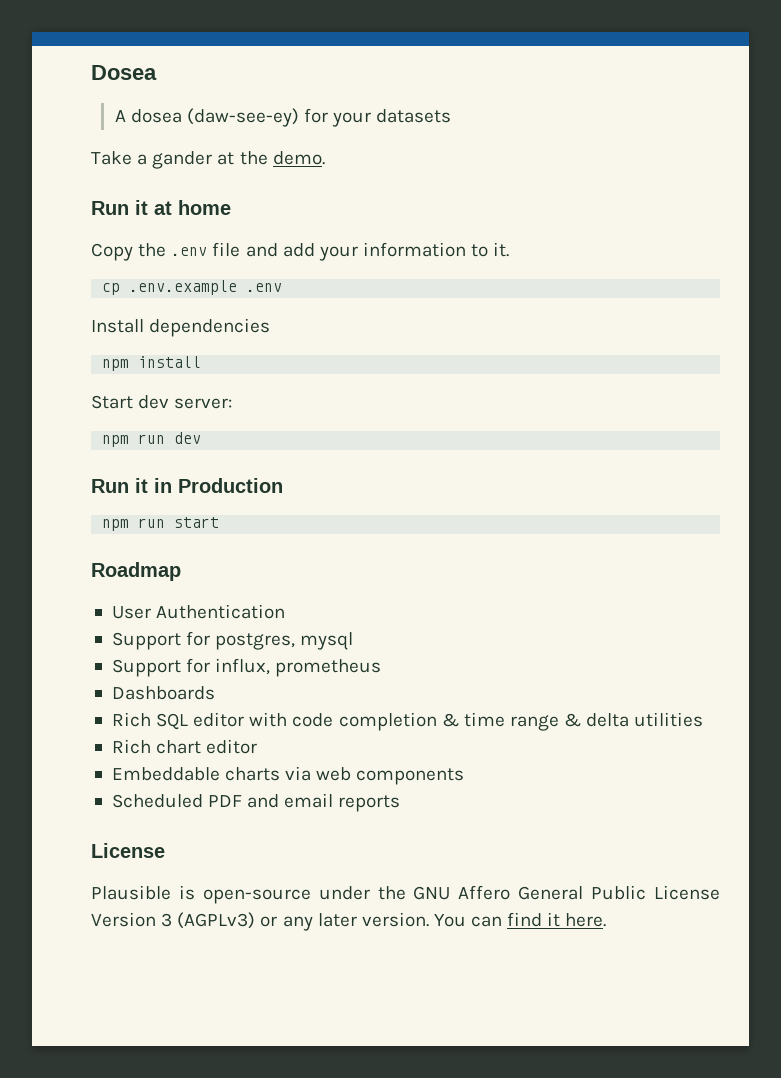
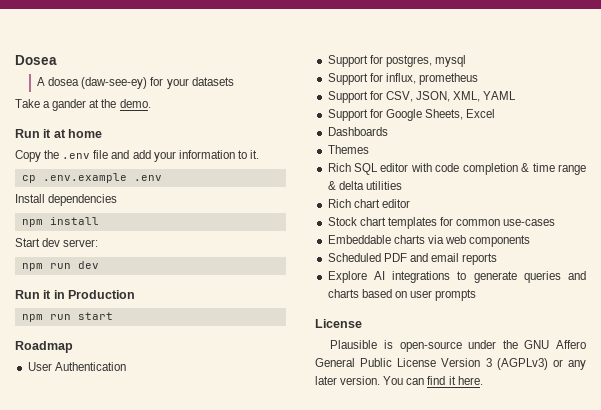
(382, 668) none -> [327,91,517,103] [327,109,496,121] // Support for CSV, JSON, XML, YAML // Support for Google Sheets, Excel
(215, 693) none -> [327,145,369,154] // Themes
(258, 746) none -> [327,217,556,229] // Stock chart templates for common use-cases
(401, 803) none -> [327,271,586,283] [327,289,477,301] // Explore AI integrations to generate queries and charts based on user prompts

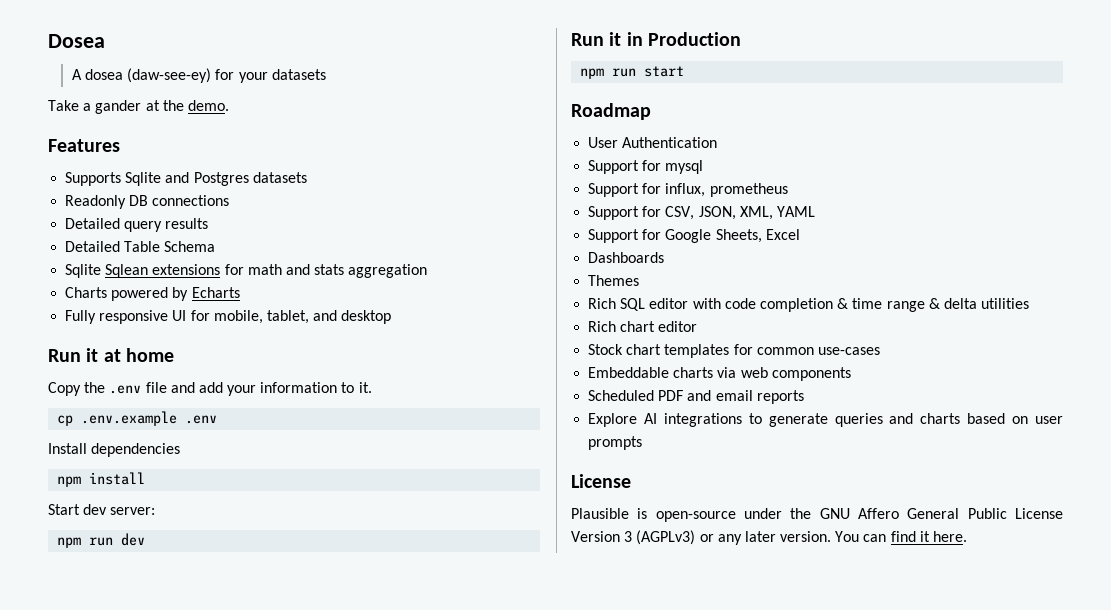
(151, 103) none -> [48,139,120,152] [65,172,307,186] [65,195,230,209] [65,218,209,232] [65,241,216,252] [65,264,428,278] [65,287,240,301] [65,310,392,324] // Features // Supports Sqlite and Postgres datasets // Readonly DB connections // Detailed query results // Detailed Table Schema // Sqlite Sqlean extensions for math and stats aggregation // Charts powered by Echarts // Fully responsive UI for mobile, tablet, and desktop
[385,55,432,67] postgres, -> (662, 165) none

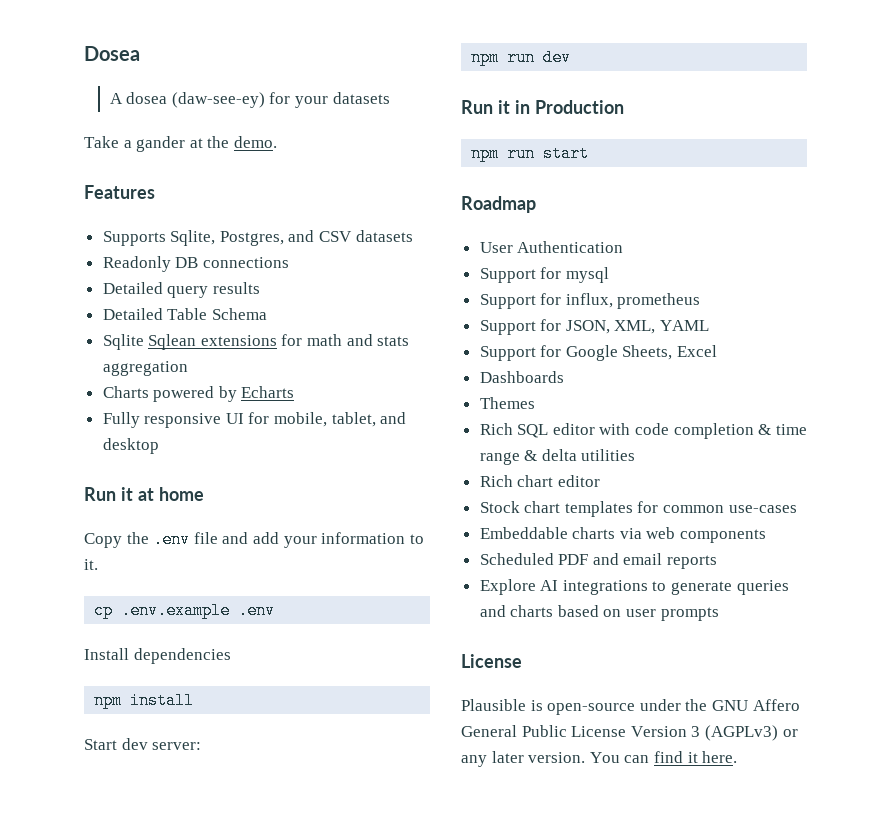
[125,172,249,186] Sqlite and Postgres -> [170,230,353,246] Sqlite, Postgres, and CSV
[665,206,695,220] CSV, -> (562, 325) none

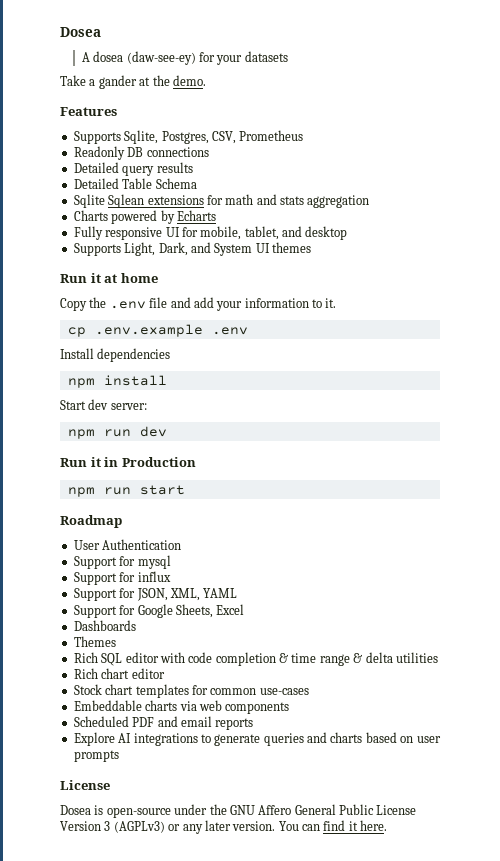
[288,230,413,242] and CSV datasets -> [211,130,304,144] CSV, Prometheus
(159, 446) none -> [73,242,311,256] // Supports Light, Dark, and System UI themes
[565,293,701,309] influx, prometheus -> [137,571,171,582] influx
[461,699,526,711] Plausible -> [60,805,91,815] Dosea

